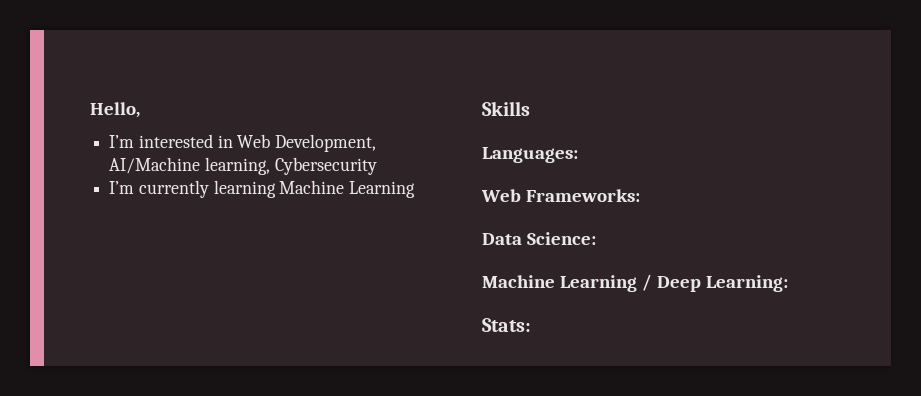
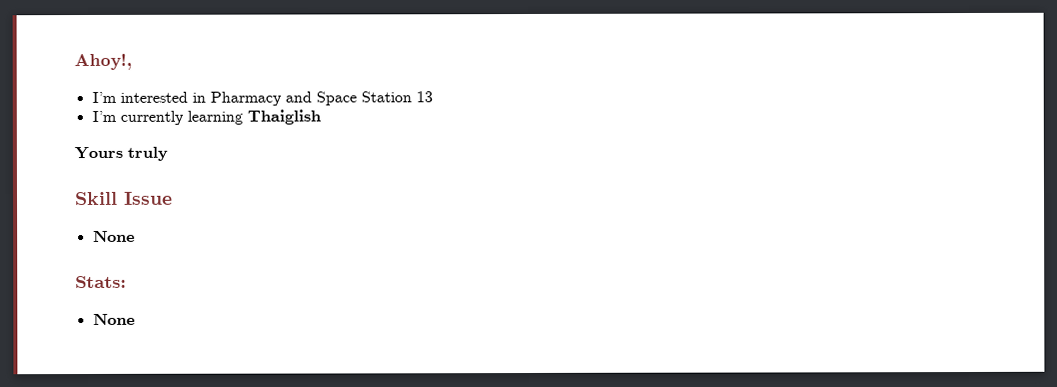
[90,102,140,118] Hello, -> [74,53,132,71] Ahoy!,
[237,134,377,152] [109,157,377,175] [109,180,416,198] [482,101,530,116] [482,147,578,163] [481,189,640,202] [482,232,596,245] [482,274,788,292] Web Development, AI/Machine learning, Cybersecurity // I’m currently learning Machine Learning // Skills // Languages: // Web Frameworks: // Data Science: // Machine Learning / Deep Learning: -> [209,91,433,106] [91,109,321,125] [74,146,168,161] [74,191,173,206] [92,230,135,242] Pharmacy and Space Station 13 // I’m currently learning Thaiglish // Yours truly // Skill Issue // None
(531, 325) none -> [92,313,135,325] // None

